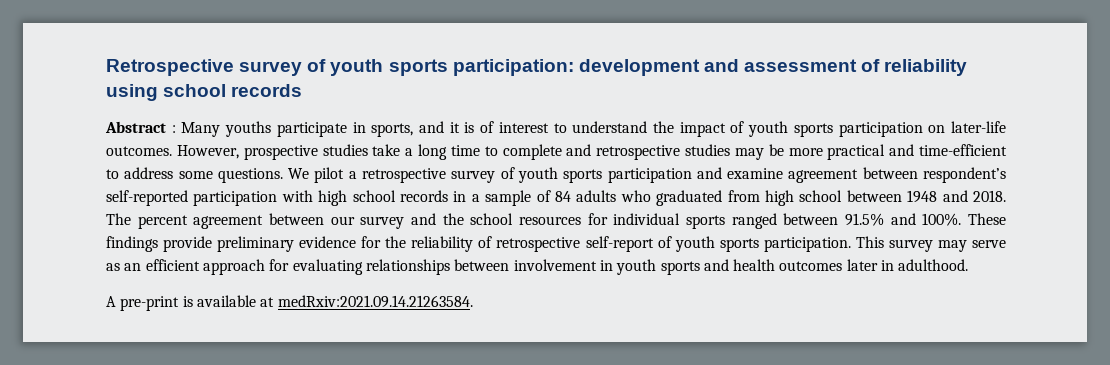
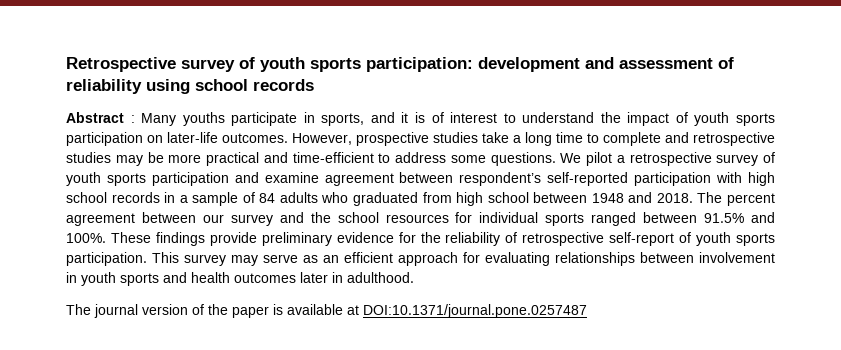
[106,296,180,311] A pre-print -> [66,304,269,318] The journal version of the paper
[277,295,473,308] medRxiv:2021.09.14.21263584. -> [363,304,587,318] DOI:10.1371/journal.pone.0257487

